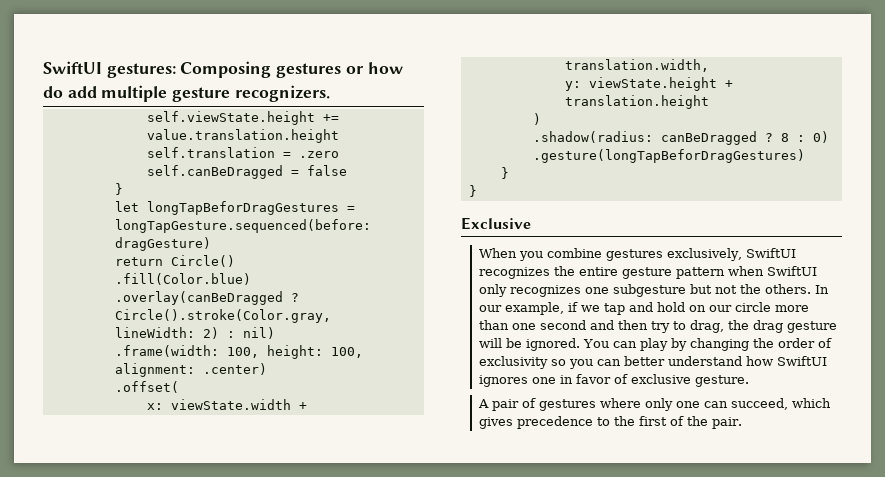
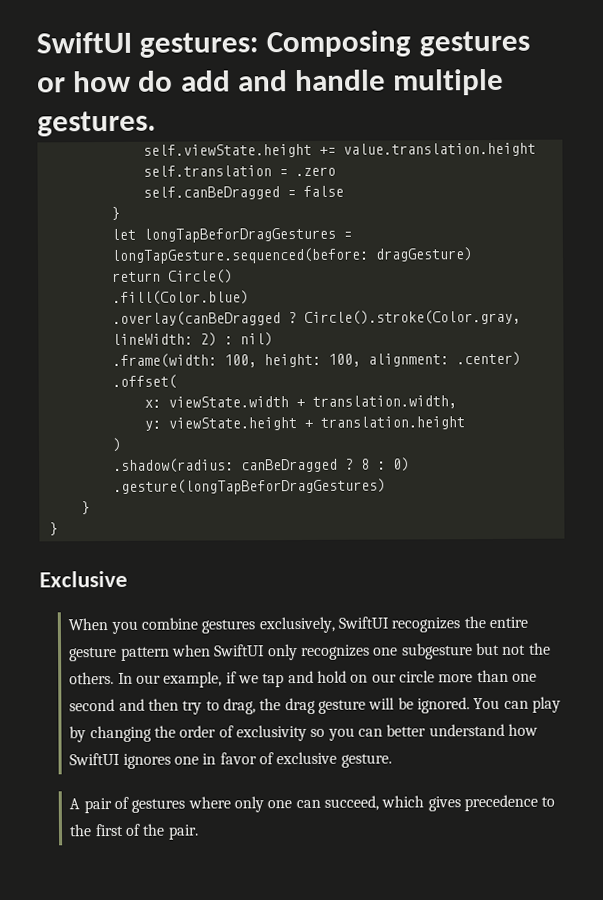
[101,85,330,102] multiple gesture recognizers. -> [237,68,505,96] [37,110,156,137] and handle multiple gestures.

